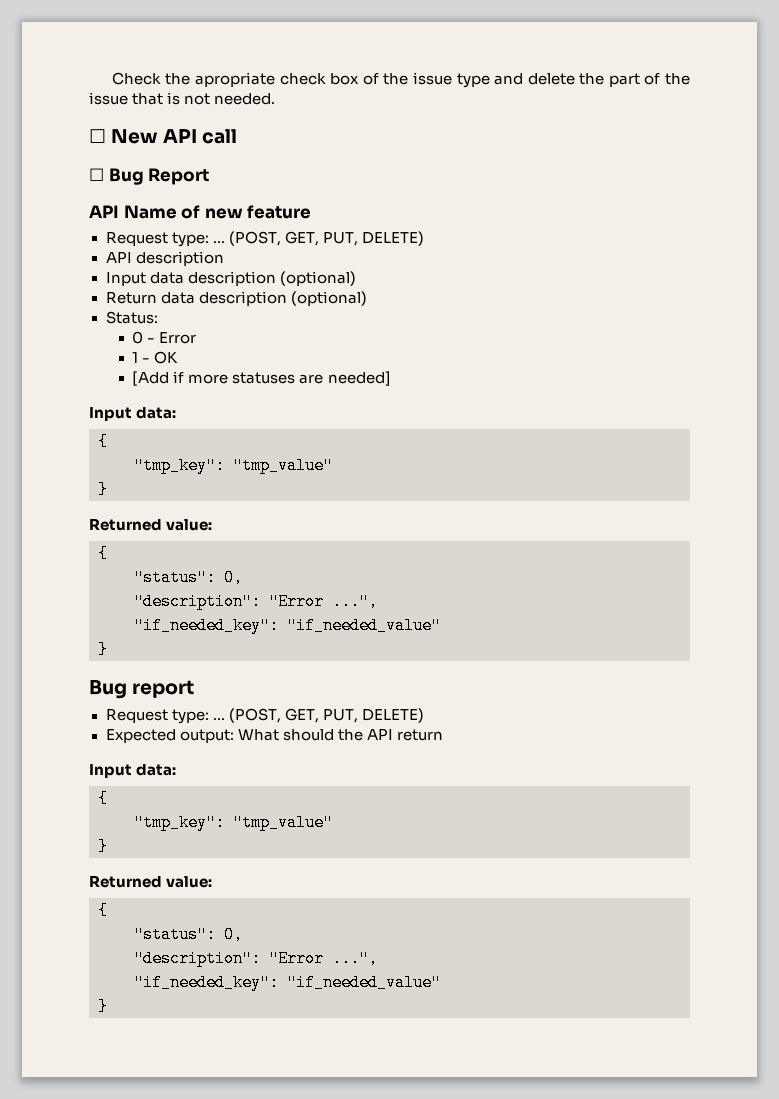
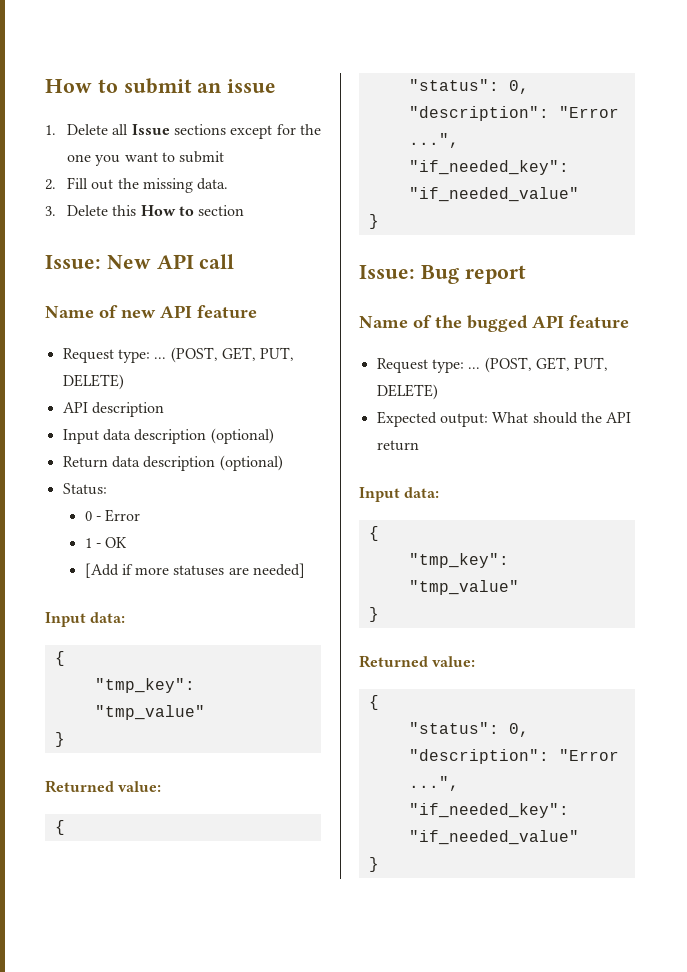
[111,72,691,88] [89,92,276,105] [89,129,106,143] Check the apropriate check box of the issue type and delete the part of the issue that is not needed. // ☐ -> [45,78,277,94] [45,124,321,139] [66,151,225,166] [45,177,229,193] [45,205,245,216] [45,255,101,269] How to submit an issue // 1. Delete all Issue sections except for the one you want to submit // 2. Fill out the missing data. // 3. Delete this How to section // Issue:
[89,168,210,185] [89,205,119,218] ☐ Bug Report // API -> (235, 261) none
(243, 213) none -> [160,305,192,318] API
(108, 649) none -> [359,265,415,279] Issue:
(195, 689) none -> [359,315,629,332] // Name of the bugged API feature

